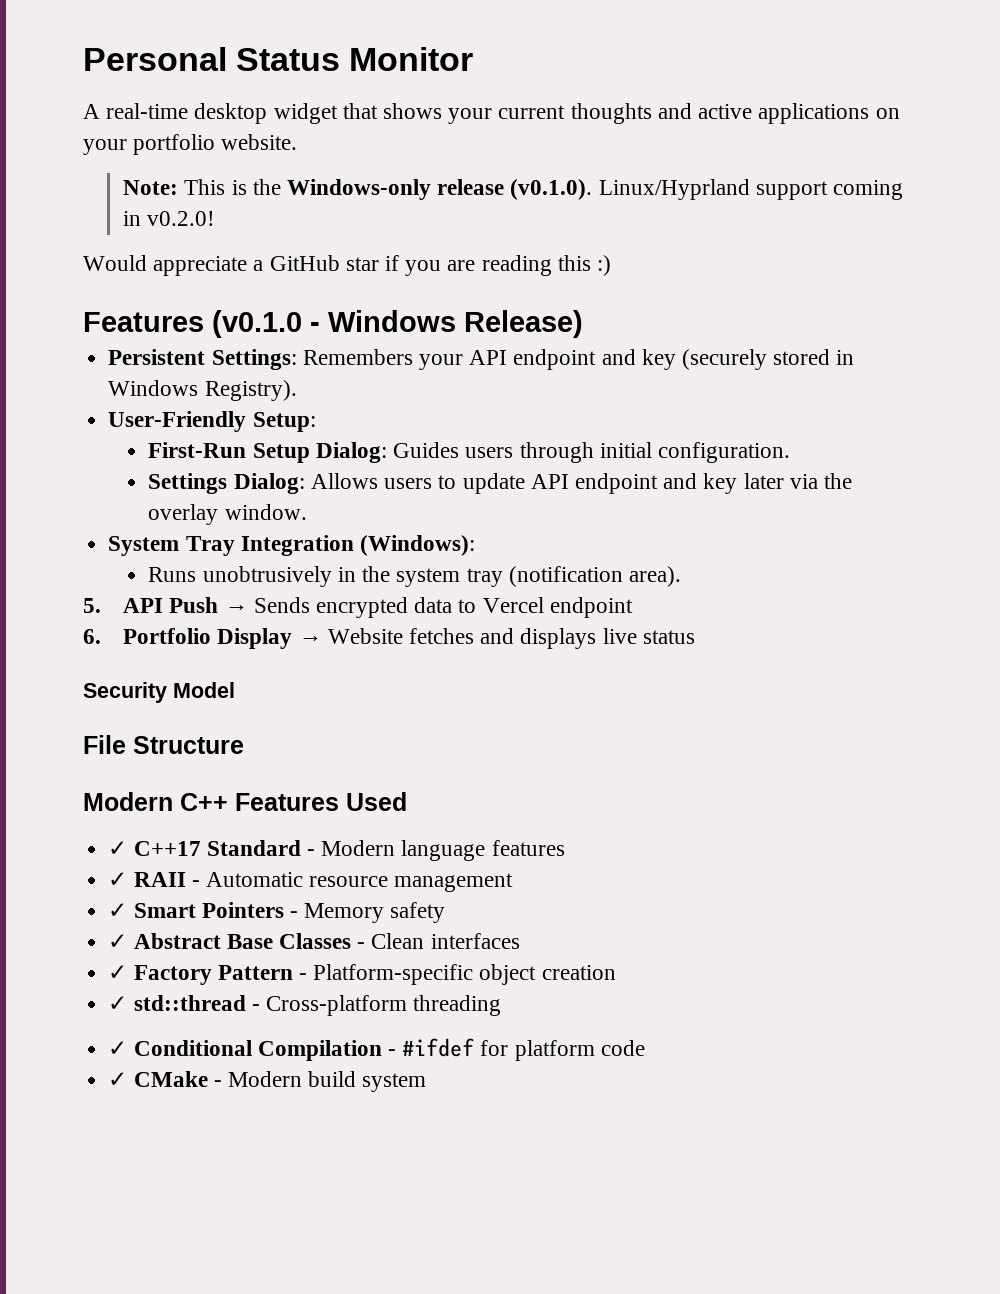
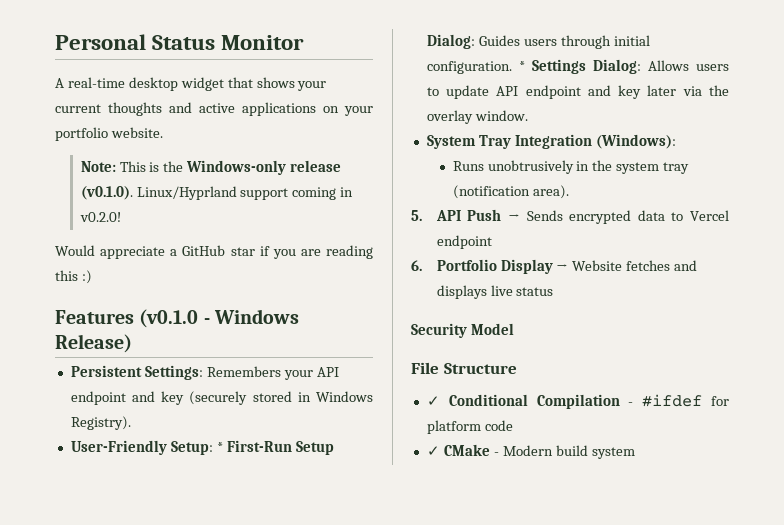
(316, 422) // -> [216,442,223,452] *
(790, 452) // -> [518,61,525,71] *
[83,792,407,811] [108,840,565,861] [108,872,514,892] [108,902,446,923] [108,933,520,949] [108,964,616,985] [108,995,502,1016] // Modern C++ Features Used // ✓ C++17 Standard - Modern language features // ✓ RAII - Automatic resource management // ✓ Smart Pointers - Memory safety // ✓ Abstract Base Classes - Clean interfaces // ✓ Factory Pattern - Platform-specific object creation // ✓ std::thread - Cross-platform threading -> (517, 368) none

